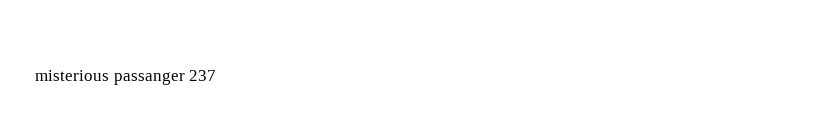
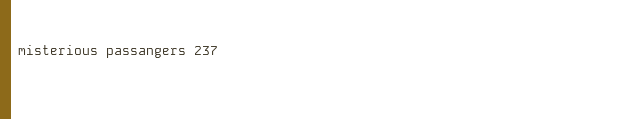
[113,72,185,85] passanger -> [106,48,186,58] passangers

